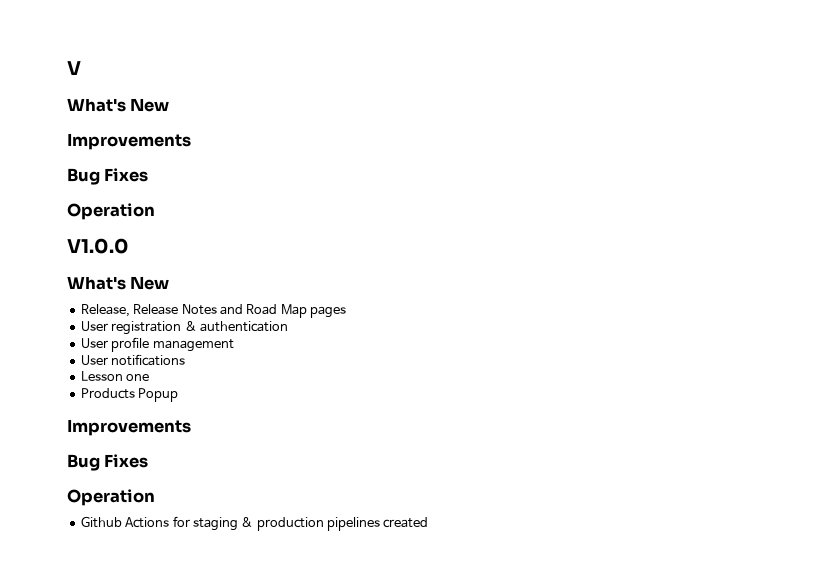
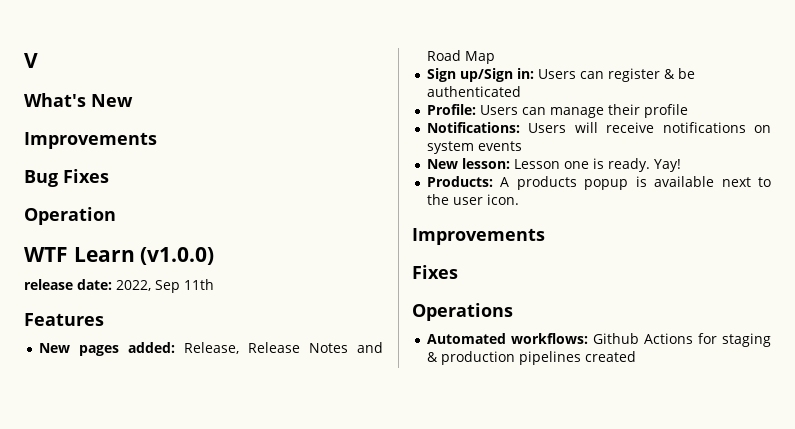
[67,238,129,254] [67,276,170,290] V1.0.0 // What's New // -> [24,247,215,265] [24,279,214,293] [24,313,104,326] [38,342,175,356] WTF Learn (v1.0.0) // release date: 2022, Sep 11th // Features // New pages added:
[310,306,346,318] [80,321,288,335] [80,337,234,352] [80,354,186,366] [80,371,150,381] [80,388,179,402] [67,419,191,436] [67,454,149,471] [67,489,155,506] pages // User registration & authentication // User profile management // User notifications // Lesson one // Products Popup // Improvements // Bug Fixes // Operation // -> [426,68,695,82] [426,86,521,97] [426,104,688,118] [426,122,771,133] [426,141,522,154] [426,158,681,172] [426,176,771,190] [426,194,519,205] [412,228,545,245] [412,265,458,279] [412,303,513,321] [426,333,588,344] // Sign up/Sign in: Users can register & be authenticated // Profile: Users can manage their profile // Notifications: Users will receive notifications on system events // New lesson: Lesson one is ready. Yay! // Products: A products popup is available next to the user icon. // Improvements // Fixes // Operations // Automated workflows:

